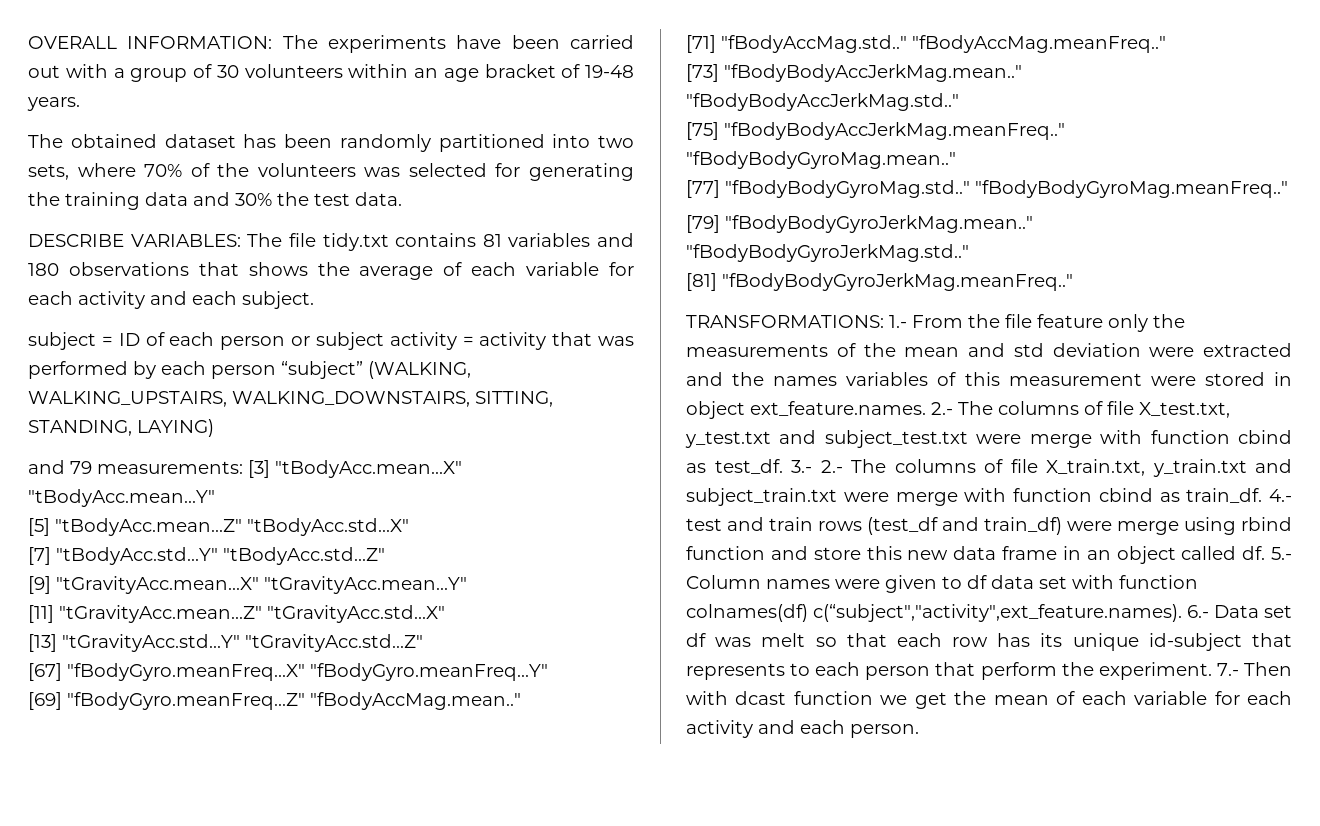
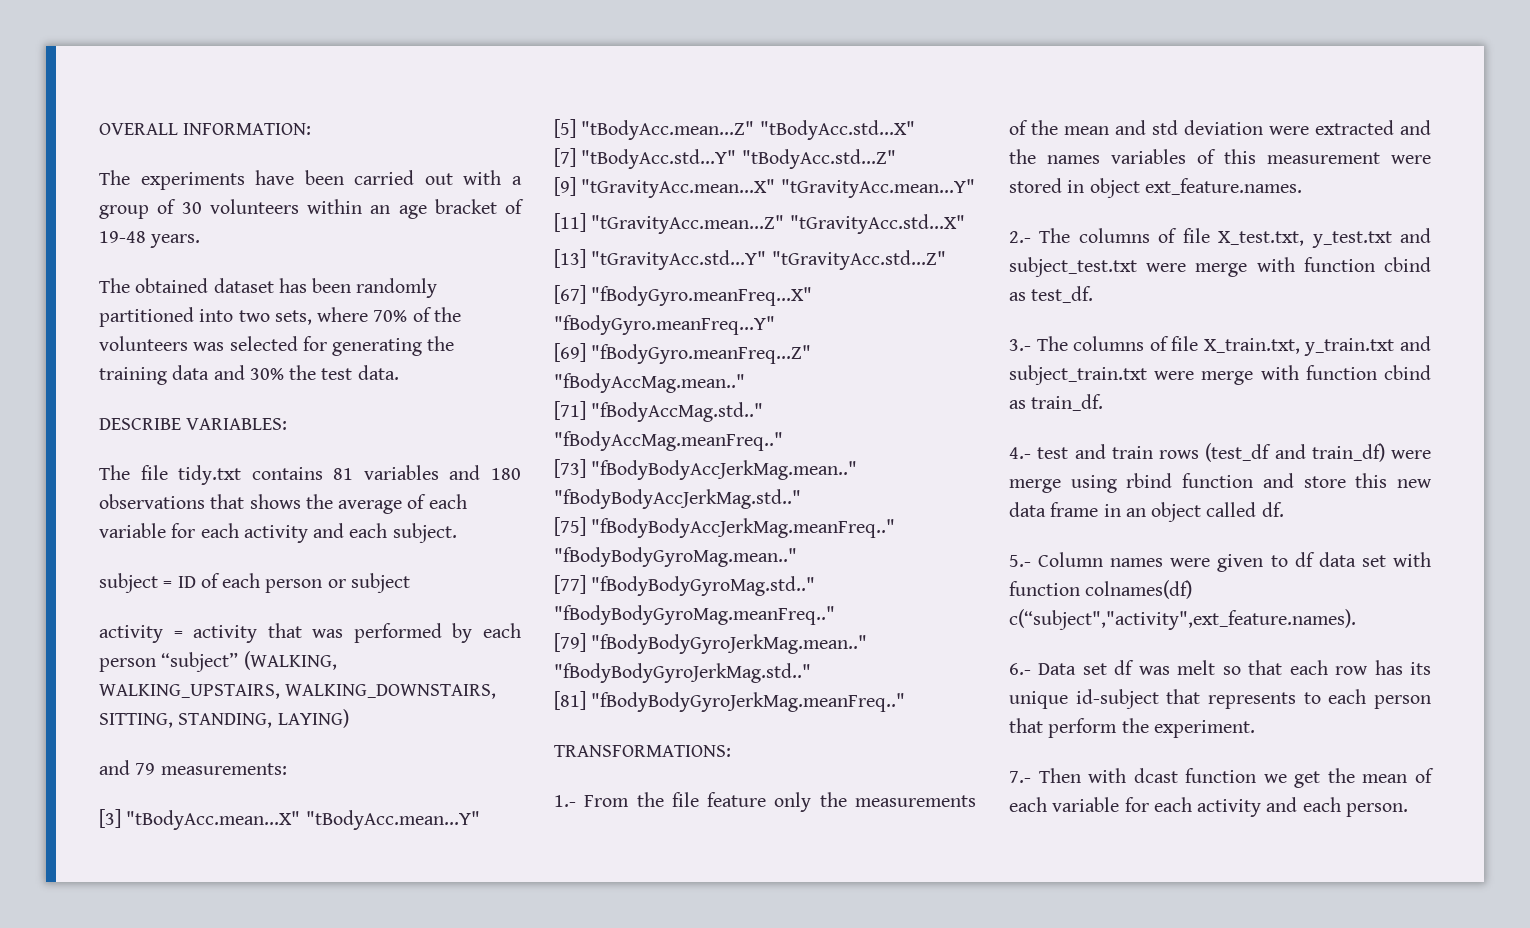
(273, 42) none -> (312, 129) //
(241, 240) none -> (288, 424) //
(384, 341) none -> (410, 583) //
(243, 467) none -> (287, 769) //
(884, 321) none -> (731, 751) //
(926, 408) none -> (1302, 186) //
[791,460,843,473] 3.- 2.- -> [1009,339,1031,351] // 3.-
(1263, 495) none -> (1104, 402) //
(1266, 553) none -> (1284, 509) //
(1182, 613) none -> (1356, 619) //
(1212, 671) none -> (1255, 729) //

